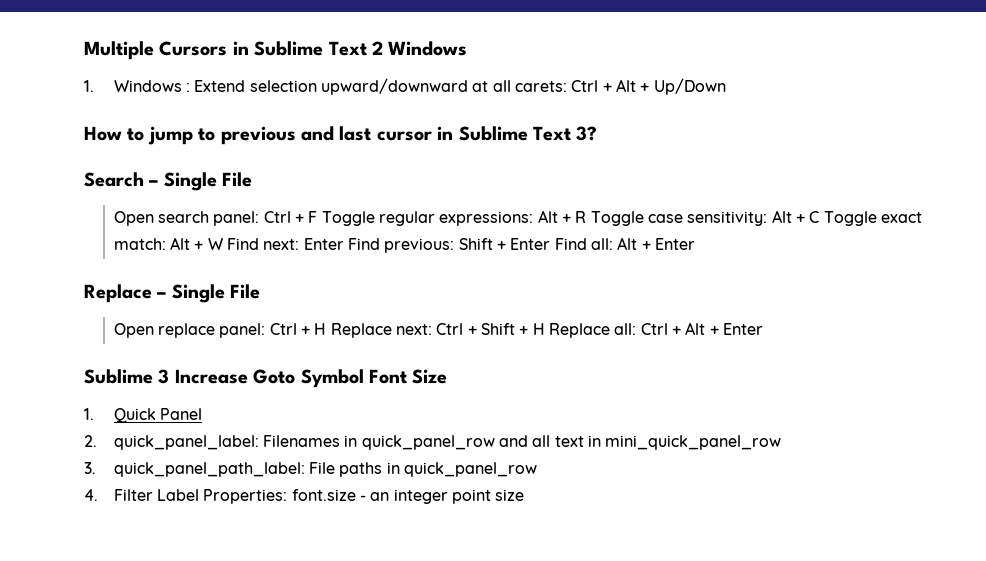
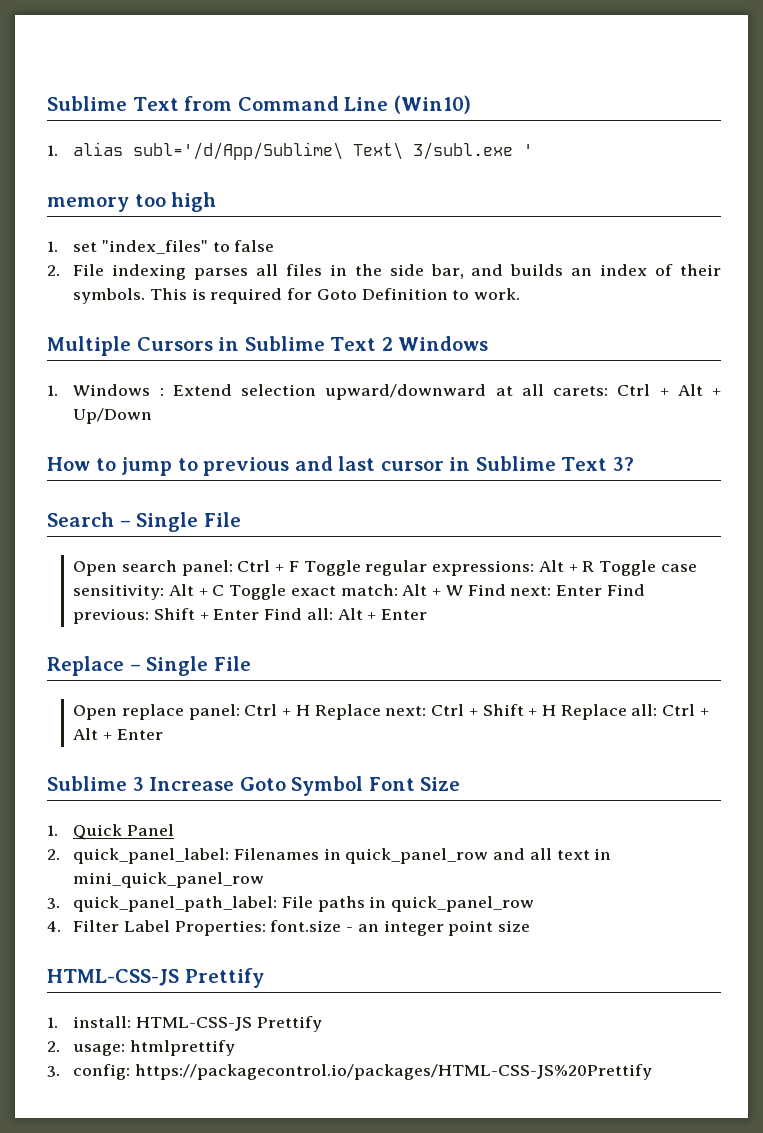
(84, 50) none -> [47,95,471,114] [47,142,534,160] [47,192,217,212] [47,240,275,254] [47,264,721,280] [73,288,521,304] Sublime Text from Command Line (Win10) // 1. alias subl='/d/App/Sublime\ Text\ 3/subl.exe ' // memory too high // 1. set "index_files" to false // 2. File indexing parses all files in the side bar, and builds an index of their symbols. This is required for Goto Definition to work. //
(525, 495) none -> [47,968,264,988] [47,1016,322,1032] [47,1040,236,1056] [47,1064,653,1080] // HTML-CSS-JS Prettify // 1. install: HTML-CSS-JS Prettify // 2. usage: htmlprettify // 3. config: https://packagecontrol.io/packages/HTML-CSS-JS%20Prettify

